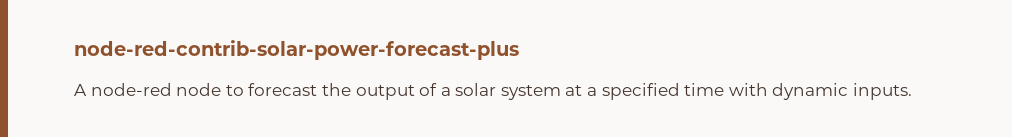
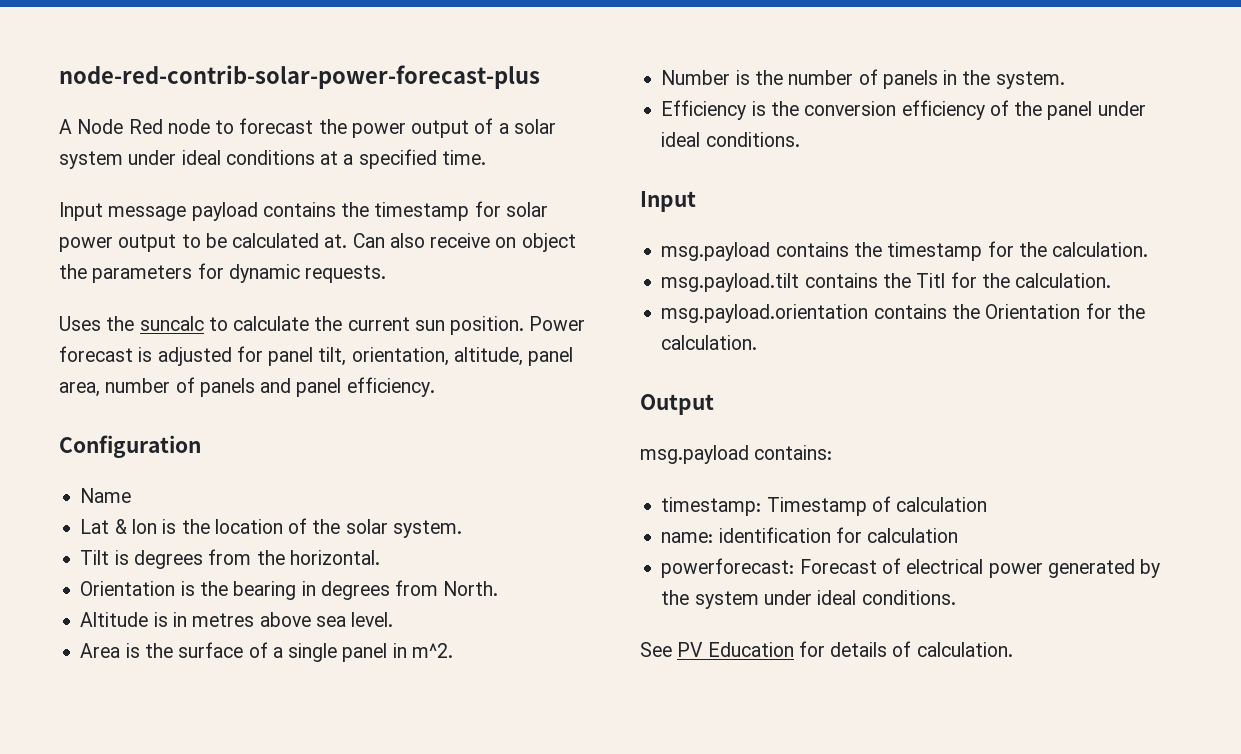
[90,83,172,96] node-red -> [77,119,163,134] Node Red
(351, 89) none -> [351,123,406,138] power
[565,83,913,100] at a specified time with dynamic inputs. -> [128,149,486,169] [59,201,548,221] [59,233,576,252] [59,263,387,283] [59,316,586,335] [59,346,574,366] [59,377,435,397] [59,435,201,458] [80,488,132,503] [80,518,462,538] [80,549,380,569] [80,580,499,600] [80,612,394,627] [80,642,453,662] [661,69,1065,89] [661,100,1146,120] [661,132,800,147] [640,191,696,212] [661,241,1149,261] [661,272,1112,292] [661,303,1145,323] [661,335,758,350] [640,394,714,415] [640,445,833,464] [661,496,988,516] [661,527,959,543] [661,558,1161,578] [661,590,956,609] [640,641,1013,657] under ideal conditions at a specified time. // Input message payload contains the timestamp for solar power output to be calculated at. Can also receive on object the parameters for dynamic requests. // Uses the suncalc to calculate the current sun position. Power forecast is adjusted for panel tilt, orientation, altitude, panel area, number of panels and panel efficiency. // Configuration // Name // Lat & lon is the location of the solar system. // Tilt is degrees from the horizontal. // Orientation is the bearing in degrees from North. // Altitude is in metres above sea level. // Area is the surface of a single panel in m^2. // Number is the number of panels in the system. // Efficiency is the conversion efficiency of the panel under ideal conditions. // Input // msg.payload contains the timestamp for the calculation. // msg.payload.tilt contains the Titl for the calculation. // msg.payload.orientation contains the Orientation for the calculation. // Output // msg.payload contains: // timestamp: Timestamp of calculation // name: identification for calculation // powerforecast: Forecast of electrical power generated by the system under ideal conditions. // See PV Education for details of calculation.

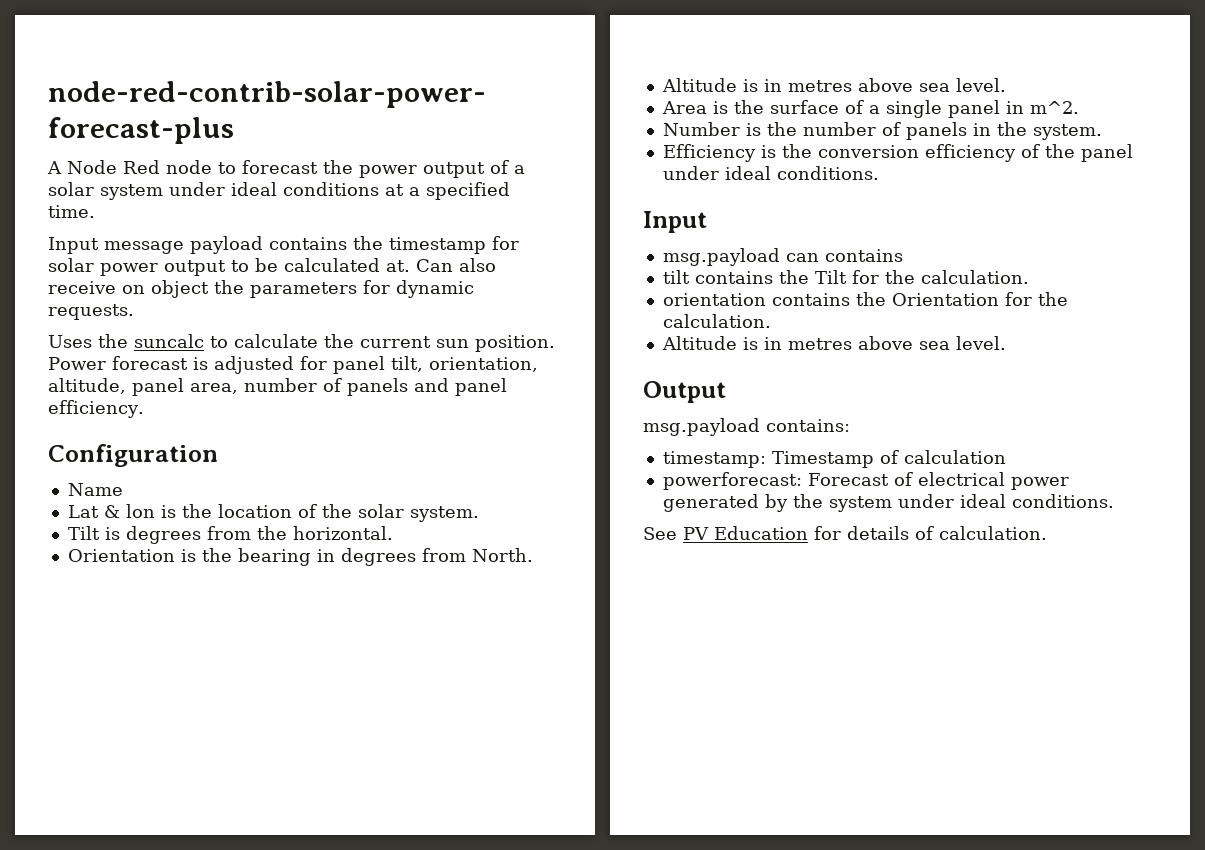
[775,241,1149,261] [661,272,1112,292] [661,304,869,323] contains the timestamp for the calculation. // msg.payload.tilt contains the Titl for the calculation. // msg.payload.orientation -> [785,249,903,262] [662,270,1029,284] [662,293,766,306] can contains // tilt contains the Tilt for the calculation. // orientation
(758, 342) none -> [661,336,1006,350] // Altitude is in metres above sea level.
[661,527,959,543] // name: identification for calculation -> (1006, 457) none

